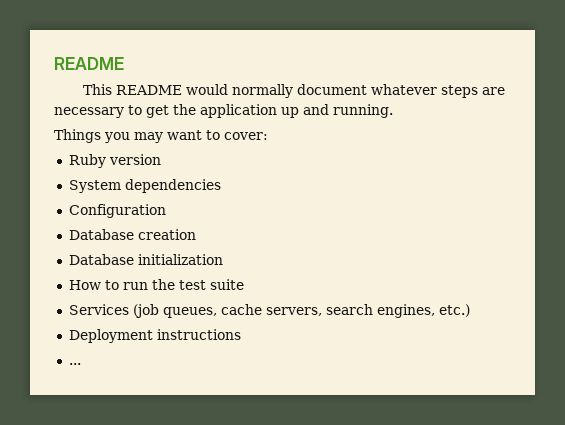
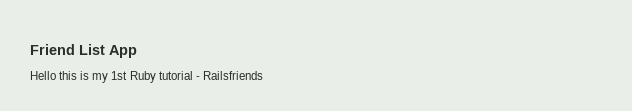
[54,57,124,70] [83,84,506,98] [54,104,393,118] [54,129,268,143] [68,154,161,168] [68,179,221,193] [68,204,166,218] [68,229,196,240] [68,254,223,265] [68,279,244,290] [68,304,470,318] [68,329,241,343] [68,363,81,365] README // This README would normally document whatever steps are necessary to get the application up and running. // Things you may want to cover: // Ruby version // System dependencies // Configuration // Database creation // Database initialization // How to run the test suite // Services (job queues, cache servers, search engines, etc.) // Deployment instructions // ... -> [30,44,137,58] [30,71,263,83] Friend List App // Hello this is my 1st Ruby tutorial - Railsfriends

